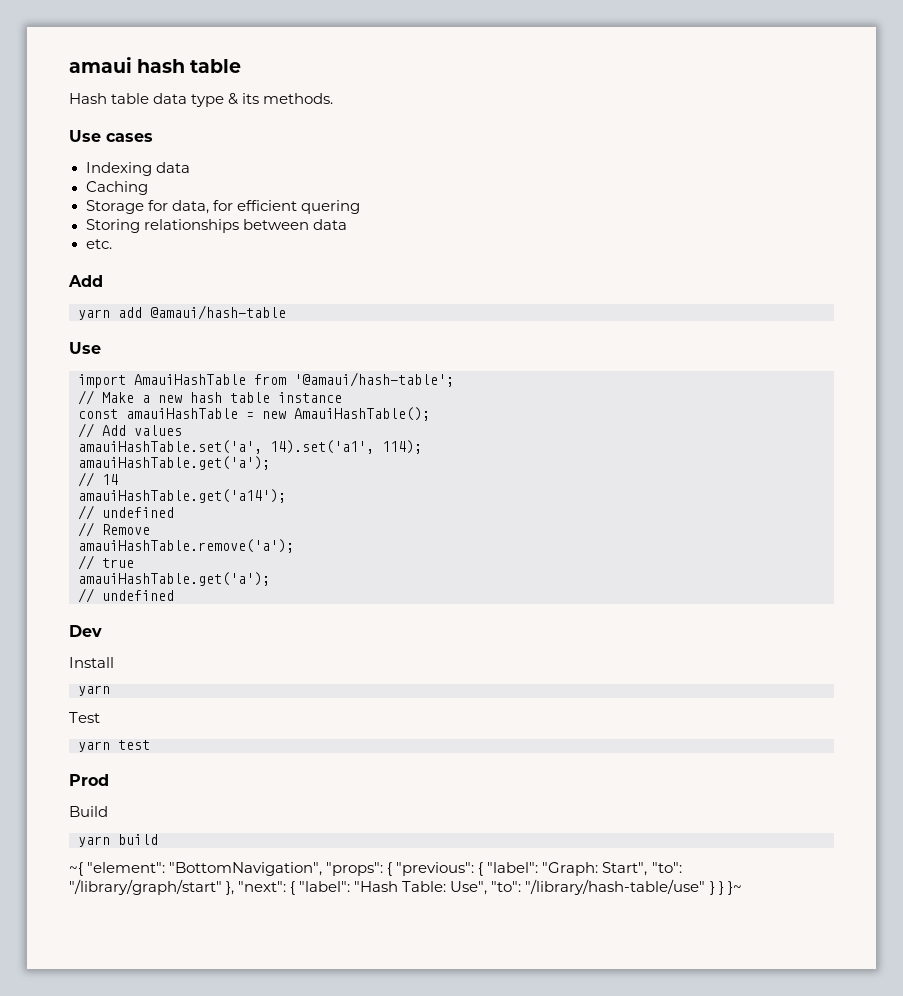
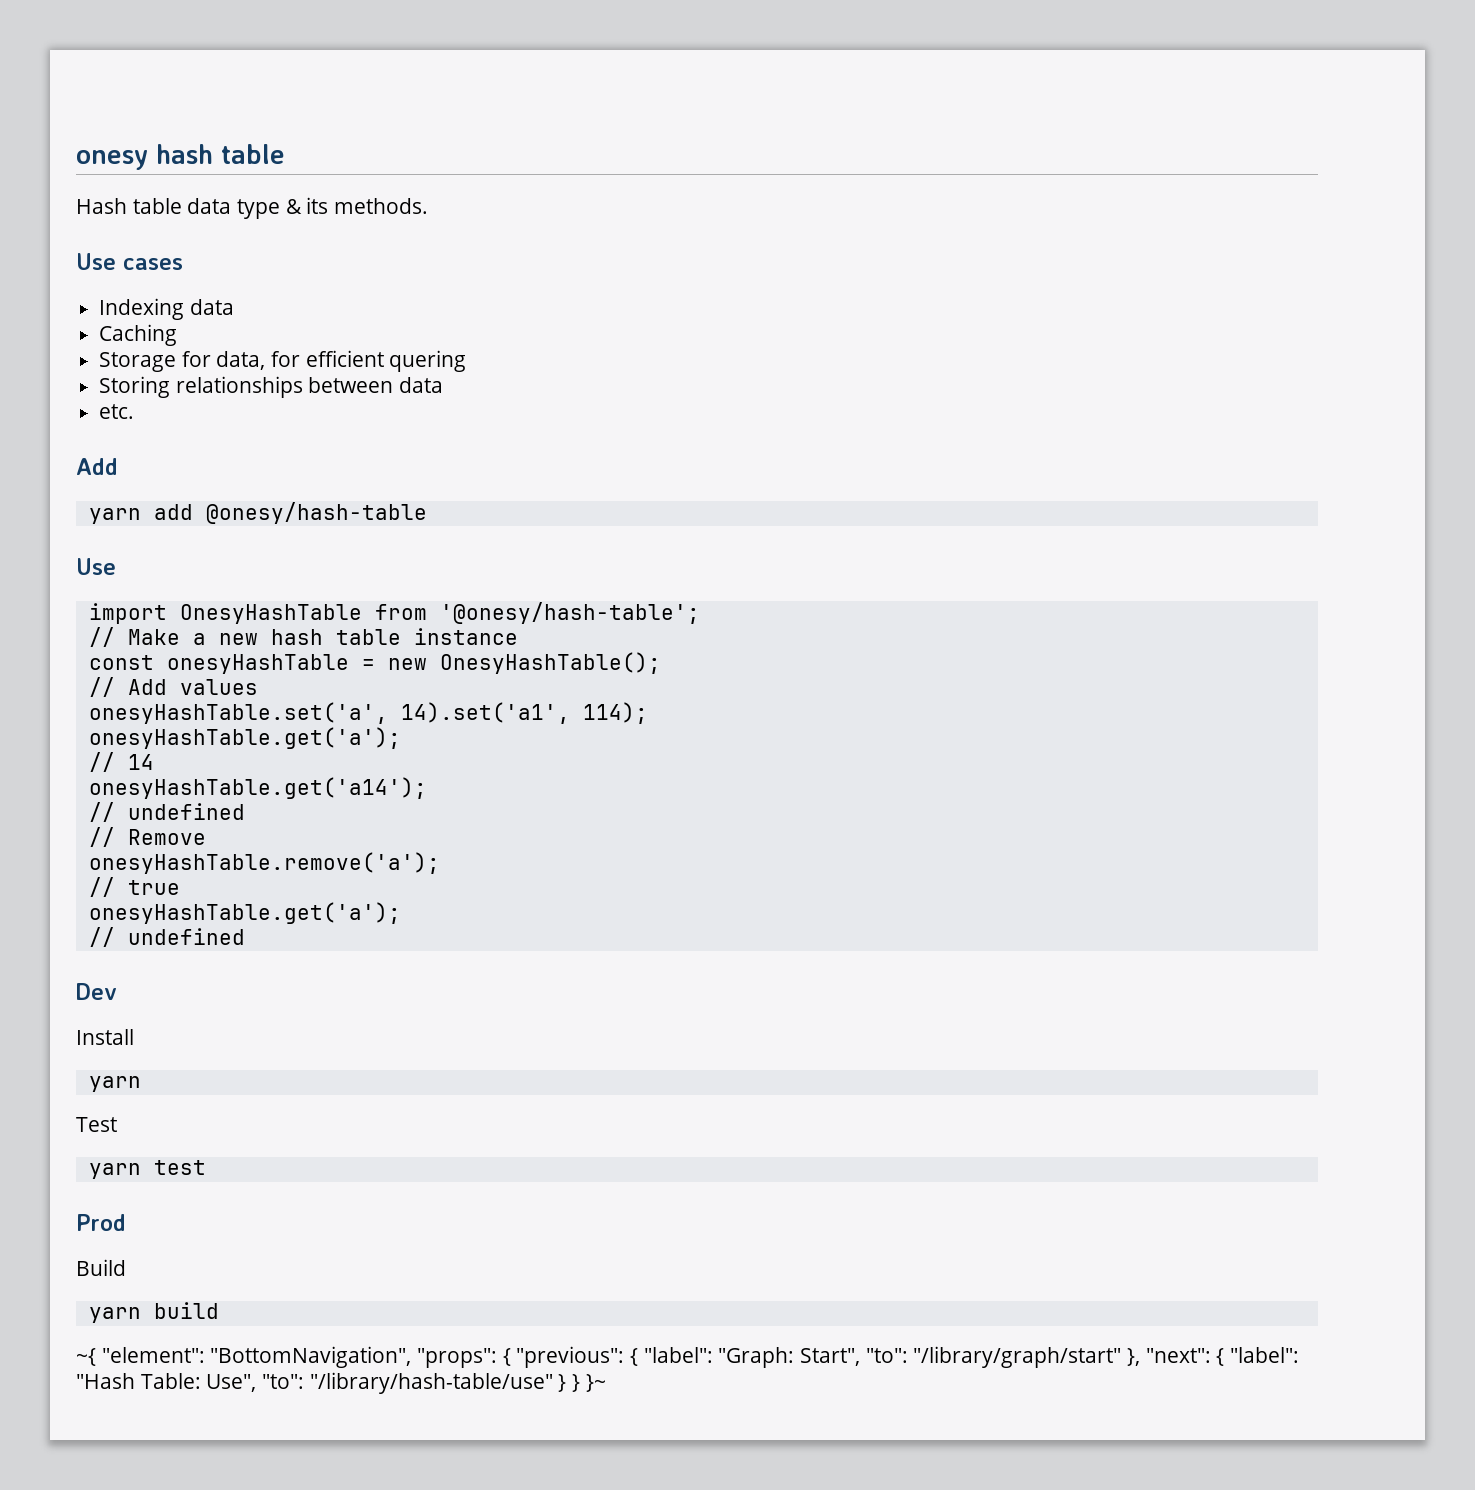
[69,57,132,73] amaui -> [76,150,148,170] onesy
[150,305,286,320] @amaui/hash-table -> [205,502,427,524] @onesy/hash-table
[134,372,454,387] AmauiHashTable from '@amaui/hash-table'; -> [179,602,700,624] OnesyHashTable from '@onesy/hash-table';
[126,408,238,419] amauiHashTable -> [166,654,349,674] onesyHashTable
[294,407,430,421] AmauiHashTable(); -> [439,652,661,674] OnesyHashTable();
[78,440,262,454] amauiHashTable.set('a', -> [88,702,388,724] onesyHashTable.set('a',
[78,456,270,470] amauiHashTable.get('a'); -> [88,727,401,749] onesyHashTable.get('a');
[78,489,286,503] amauiHashTable.get('a14'); -> [88,777,427,799] onesyHashTable.get('a14');
[78,539,294,553] amauiHashTable.remove('a'); -> [88,852,440,874] onesyHashTable.remove('a');
[78,572,270,586] amauiHashTable.get('a'); -> [88,902,401,924] onesyHashTable.get('a');

